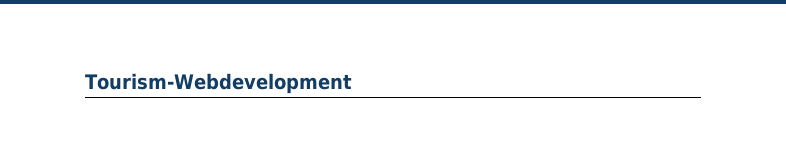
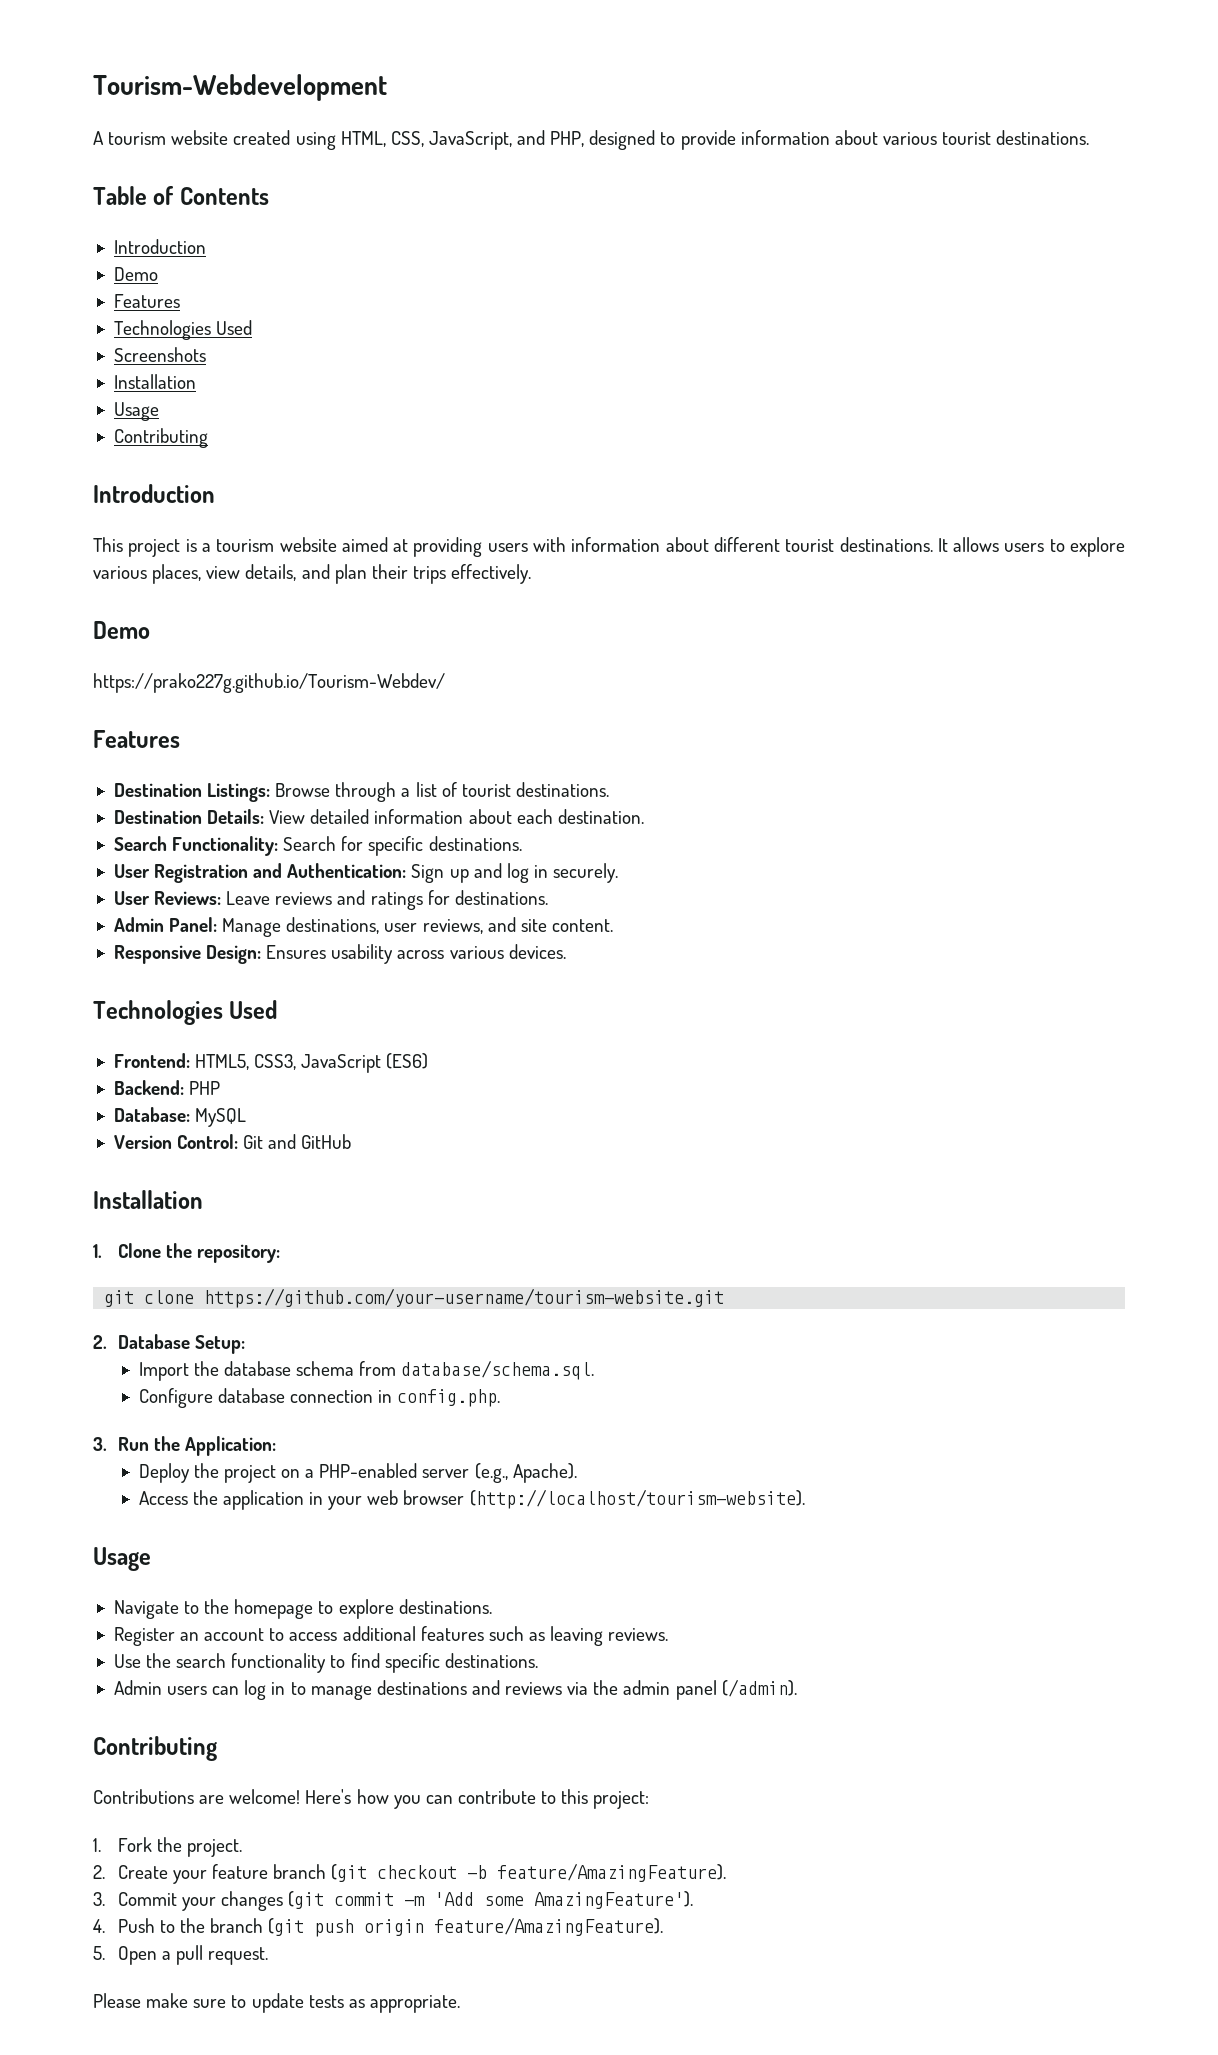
(352, 83) none -> [93,130,1090,150] [93,186,269,205] [113,239,206,254] [113,267,158,281] [113,294,180,308] [113,320,253,340] [113,347,206,362] [113,374,196,389] [113,402,159,421] [113,428,208,448] [93,484,215,503] [93,537,1125,557] [93,564,532,584] [93,621,150,639] [93,673,445,693] [93,730,180,748] [113,782,609,802] [113,809,644,824] [113,836,522,856] [113,863,619,883] [113,890,548,910] [113,917,613,937] [113,944,566,964] [93,1000,278,1025] [113,1053,429,1073] [113,1080,221,1095] [113,1107,247,1127] [113,1134,352,1149] [93,1190,203,1209] [93,1243,281,1263] [104,1288,725,1308] [93,1334,245,1354] [138,1360,595,1381] [138,1388,501,1408] [93,1436,277,1456] [138,1463,577,1483] [138,1489,805,1510] [93,1547,151,1571] [113,1599,492,1619] [113,1626,669,1646] [113,1653,538,1673] [113,1679,797,1700] [93,1736,217,1761] [93,1789,650,1809] [93,1837,242,1857] [93,1863,727,1884] [93,1891,694,1911] [93,1917,664,1937] [93,1945,269,1965] [93,1993,460,2013] // A tourism website created using HTML, CSS, JavaScript, and PHP, designed to provide information about various tourist destinations. // Table of Contents // Introduction // Demo // Features // Technologies Used // Screenshots // Installation // Usage // Contributing // Introduction // This project is a tourism website aimed at providing users with information about different tourist destinations. It allows users to explore various places, view details, and plan their trips effectively. // Demo // https://prako227g.github.io/Tourism-Webdev/ // Features // Destination Listings: Browse through a list of tourist destinations. // Destination Details: View detailed information about each destination. // Search Functionality: Search for specific destinations. // User Registration and Authentication: Sign up and log in securely. // User Reviews: Leave reviews and ratings for destinations. // Admin Panel: Manage destinations, user reviews, and site content. // Responsive Design: Ensures usability across various devices. // Technologies Used // Frontend: HTML5, CSS3, JavaScript (ES6) // Backend: PHP // Database: MySQL // Version Control: Git and GitHub // Installation // 1. Clone the repository: // git clone https://github.com/your-username/tourism-website.git // 2. Database Setup: // Import the database schema from database/schema.sql. // Configure database connection in config.php. // 3. Run the Application: // Deploy the project on a PHP-enabled server (e.g., Apache). // Access the application in your web browser (http://localhost/tourism-website). // Usage // Navigate to the homepage to explore destinations. // Register an account to access additional features such as leaving reviews. // Use the search functionality to find specific destinations. // Admin users can log in to manage destinations and reviews via the admin panel (/admin). // Contributing // Contributions are welcome! Here's how you can contribute to this project: // 1. Fork the project. // 2. Create your feature branch (git checkout -b feature/AmazingFeature). // 3. Commit your changes (git commit -m 'Add some AmazingFeature'). // 4. Push to the branch (git push origin feature/AmazingFeature). // 5. Open a pull request. // Please make sure to update tests as appropriate.

